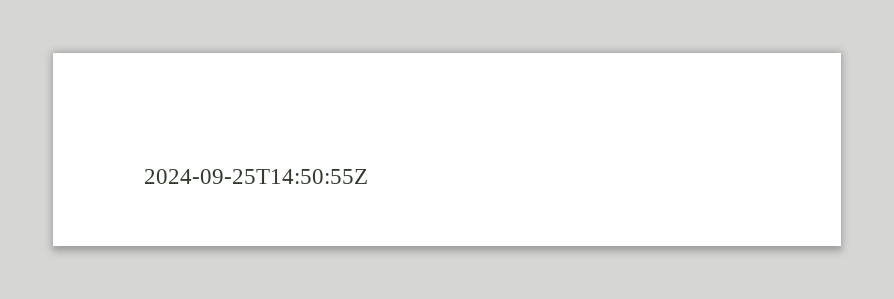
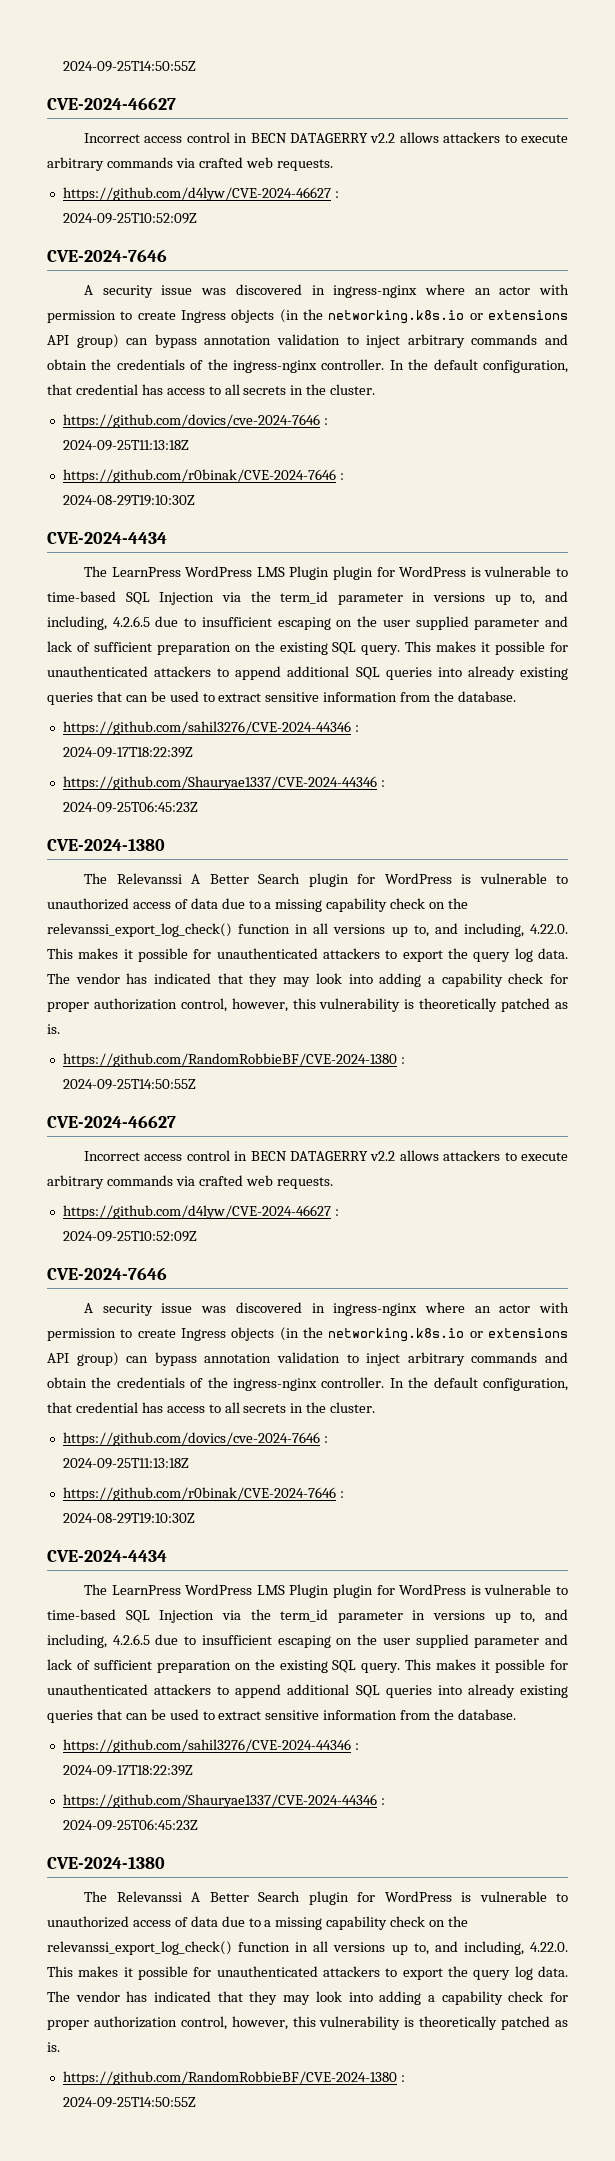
[144,169,369,184] 2024-09-25T14:50:55Z -> [63,61,197,72] [47,97,176,110] [84,132,568,143] [47,157,333,171] [62,187,339,201] [63,213,198,224] [47,249,167,262] [84,284,569,298] [47,309,568,324] [47,334,569,348] [47,359,568,373] [47,384,376,395] [62,414,328,428] [63,440,190,451] [62,469,344,483] [63,495,196,506] [47,532,167,544] [84,566,568,580] [47,591,568,605] [47,616,569,630] [47,641,568,655] [47,666,568,680] [47,691,517,705] [62,721,359,735] [63,747,194,758] [62,776,385,790] [63,801,199,813] [47,838,165,851] [84,873,568,887] [47,898,469,912] [47,923,568,937] [47,948,568,962] [47,973,568,987] [47,998,569,1012] [47,1024,60,1034] [62,1053,405,1067] [63,1079,197,1090] [47,1115,176,1128] [84,1150,568,1161] [47,1175,333,1189] [62,1205,339,1219] [63,1231,198,1242] [47,1267,167,1280] [84,1302,569,1316] [47,1327,568,1342] [47,1352,569,1366] [47,1377,568,1391] [47,1402,376,1413] [62,1432,328,1446] [63,1458,190,1469] [62,1487,344,1501] [63,1513,196,1524] [47,1550,167,1562] [84,1584,568,1598] [47,1609,568,1623] [47,1634,569,1648] [47,1659,568,1673] [47,1684,568,1698] [47,1709,517,1723] [62,1739,359,1753] [63,1765,194,1776] [62,1794,385,1808] [63,1819,199,1831] [47,1856,165,1869] [84,1891,568,1905] [47,1916,469,1930] [47,1941,568,1955] [47,1966,568,1980] [47,1991,568,2005] [47,2016,569,2030] [47,2042,60,2052] [62,2071,405,2085] [63,2097,197,2108] 2024-09-25T14:50:55Z // CVE-2024-46627 // Incorrect access control in BECN DATAGERRY v2.2 allows attackers to execute arbitrary commands via crafted web requests. // https://github.com/d4lyw/CVE-2024-46627 : // 2024-09-25T10:52:09Z // CVE-2024-7646 // A security issue was discovered in ingress-nginx where an actor with permission to create Ingress objects (in the networking.k8s.io or extensions API group) can bypass annotation validation to inject arbitrary commands and obtain the credentials of the ingress-nginx controller. In the default configuration, that credential has access to all secrets in the cluster. // https://github.com/dovics/cve-2024-7646 : // 2024-09-25T11:13:18Z // https://github.com/r0binak/CVE-2024-7646 : // 2024-08-29T19:10:30Z // CVE-2024-4434 // The LearnPress WordPress LMS Plugin plugin for WordPress is vulnerable to time-based SQL Injection via the term_id parameter in versions up to, and including, 4.2.6.5 due to insufficient escaping on the user supplied parameter and lack of sufficient preparation on the existing SQL query. This makes it possible for unauthenticated attackers to append additional SQL queries into already existing queries that can be used to extract sensitive information from the database. // https://github.com/sahil3276/CVE-2024-44346 : // 2024-09-17T18:22:39Z // https://github.com/Shauryae1337/CVE-2024-44346 : // 2024-09-25T06:45:23Z // CVE-2024-1380 // The Relevanssi A Better Search plugin for WordPress is vulnerable to unauthorized access of data due to a missing capability check on the relevanssi_export_log_check() function in all versions up to, and including, 4.22.0. This makes it possible for unauthenticated attackers to export the query log data. The vendor has indicated that they may look into adding a capability check for proper authorization control, however, this vulnerability is theoretically patched as is. // https://github.com/RandomRobbieBF/CVE-2024-1380 : // 2024-09-25T14:50:55Z // CVE-2024-46627 // Incorrect access control in BECN DATAGERRY v2.2 allows attackers to execute arbitrary commands via crafted web requests. // https://github.com/d4lyw/CVE-2024-46627 : // 2024-09-25T10:52:09Z // CVE-2024-7646 // A security issue was discovered in ingress-nginx where an actor with permission to create Ingress objects (in the networking.k8s.io or extensions API group) can bypass annotation validation to inject arbitrary commands and obtain the credentials of the ingress-nginx controller. In the default configuration, that credential has access to all secrets in the cluster. // https://github.com/dovics/cve-2024-7646 : // 2024-09-25T11:13:18Z // https://github.com/r0binak/CVE-2024-7646 : // 2024-08-29T19:10:30Z // CVE-2024-4434 // The LearnPress WordPress LMS Plugin plugin for WordPress is vulnerable to time-based SQL Injection via the term_id parameter in versions up to, and including, 4.2.6.5 due to insufficient escaping on the user supplied parameter and lack of sufficient preparation on the existing SQL query. This makes it possible for unauthenticated attackers to append additional SQL queries into already existing queries that can be used to extract sensitive information from the database. // https://github.com/sahil3276/CVE-2024-44346 : // 2024-09-17T18:22:39Z // https://github.com/Shauryae1337/CVE-2024-44346 : // 2024-09-25T06:45:23Z // CVE-2024-1380 // The Relevanssi A Better Search plugin for WordPress is vulnerable to unauthorized access of data due to a missing capability check on the relevanssi_export_log_check() function in all versions up to, and including, 4.22.0. This makes it possible for unauthenticated attackers to export the query log data. The vendor has indicated that they may look into adding a capability check for proper authorization control, however, this vulnerability is theoretically patched as is. // https://github.com/RandomRobbieBF/CVE-2024-1380 : // 2024-09-25T14:50:55Z

